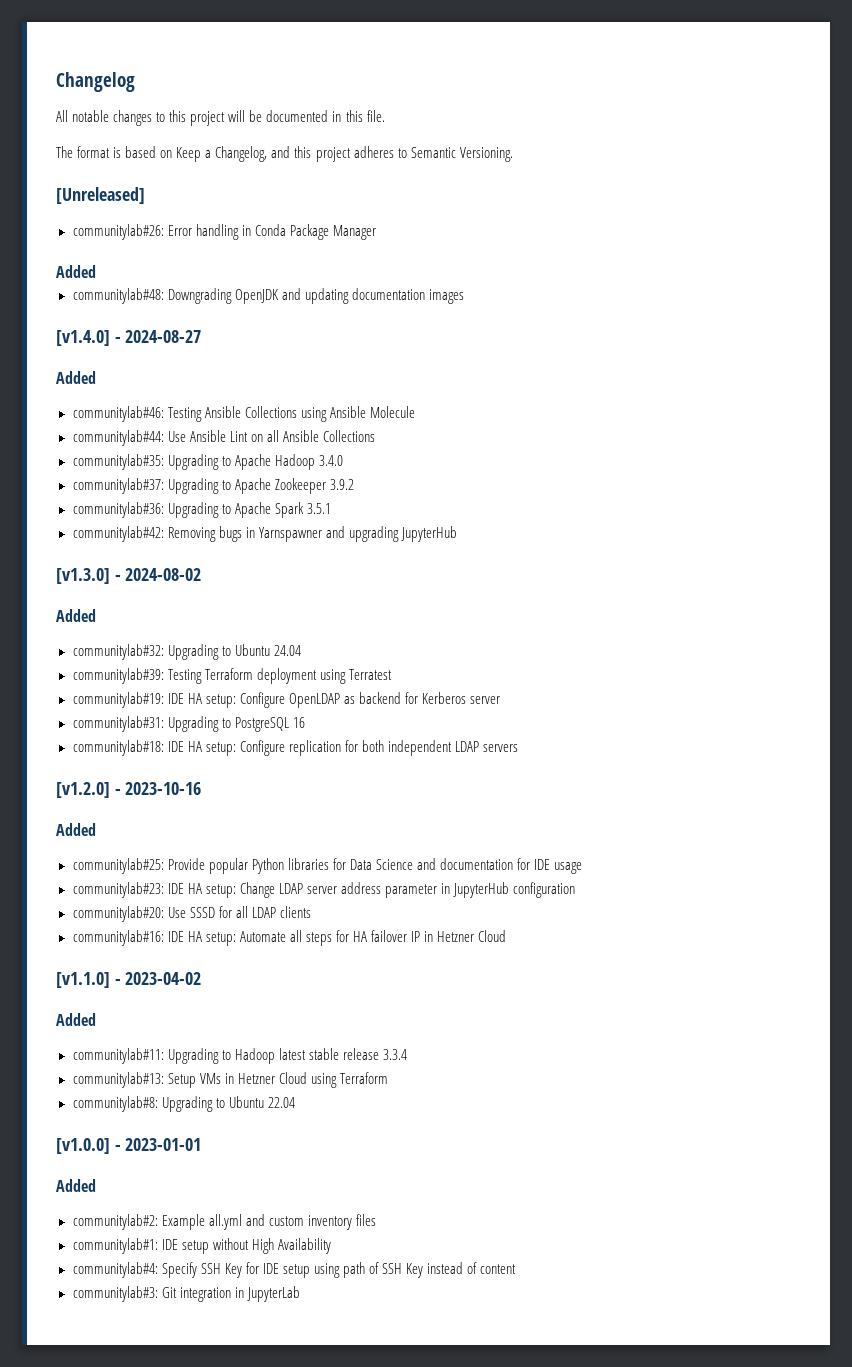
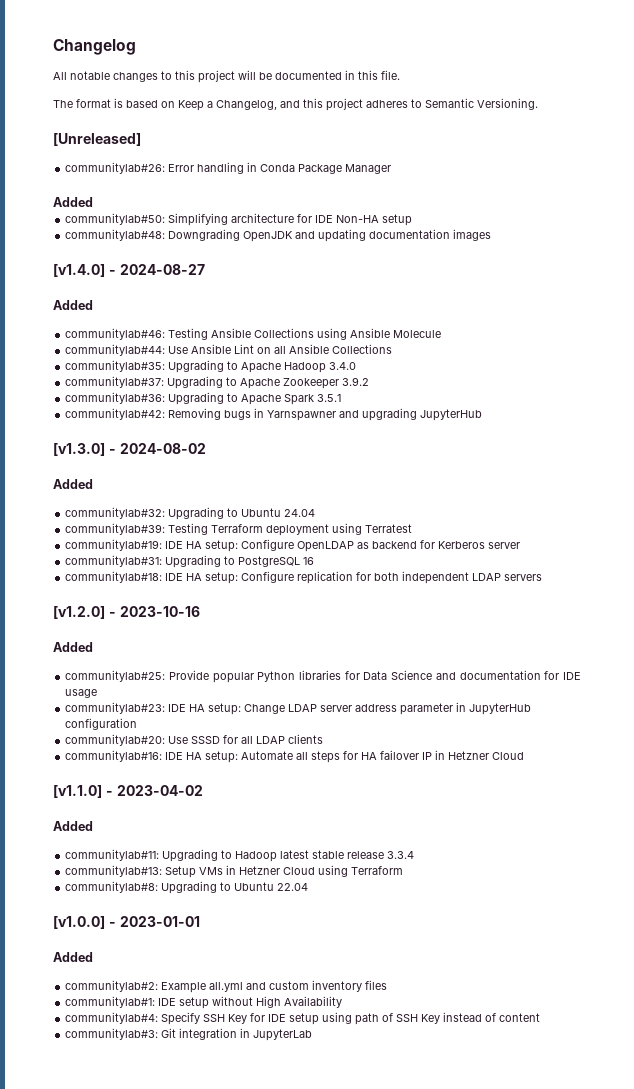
(96, 271) none -> [65,213,413,226] // communitylab#50: Simplifying architecture for IDE Non-HA setup

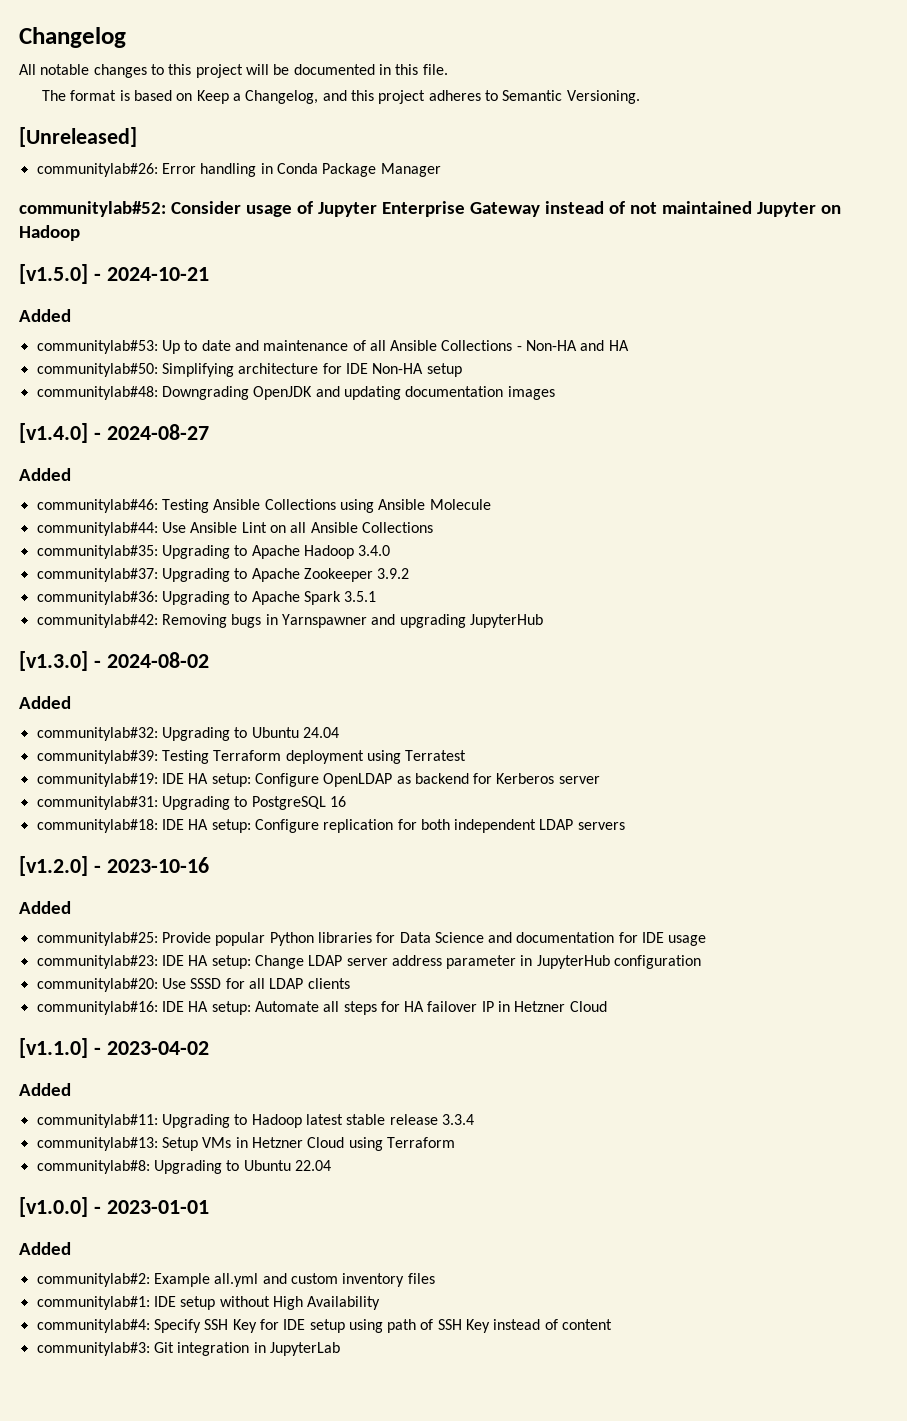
[53,197,93,207] Added -> [19,201,841,217] [19,225,80,241] [19,264,209,284] [19,309,71,322] [36,340,629,354] communitylab#52: Consider usage of Jupyter Enterprise Gateway instead of not maintained Jupyter on Hadoop // [v1.5.0] - 2024-10-21 // Added // communitylab#53: Up to date and maintenance of all Ansible Collections - Non-HA and HA

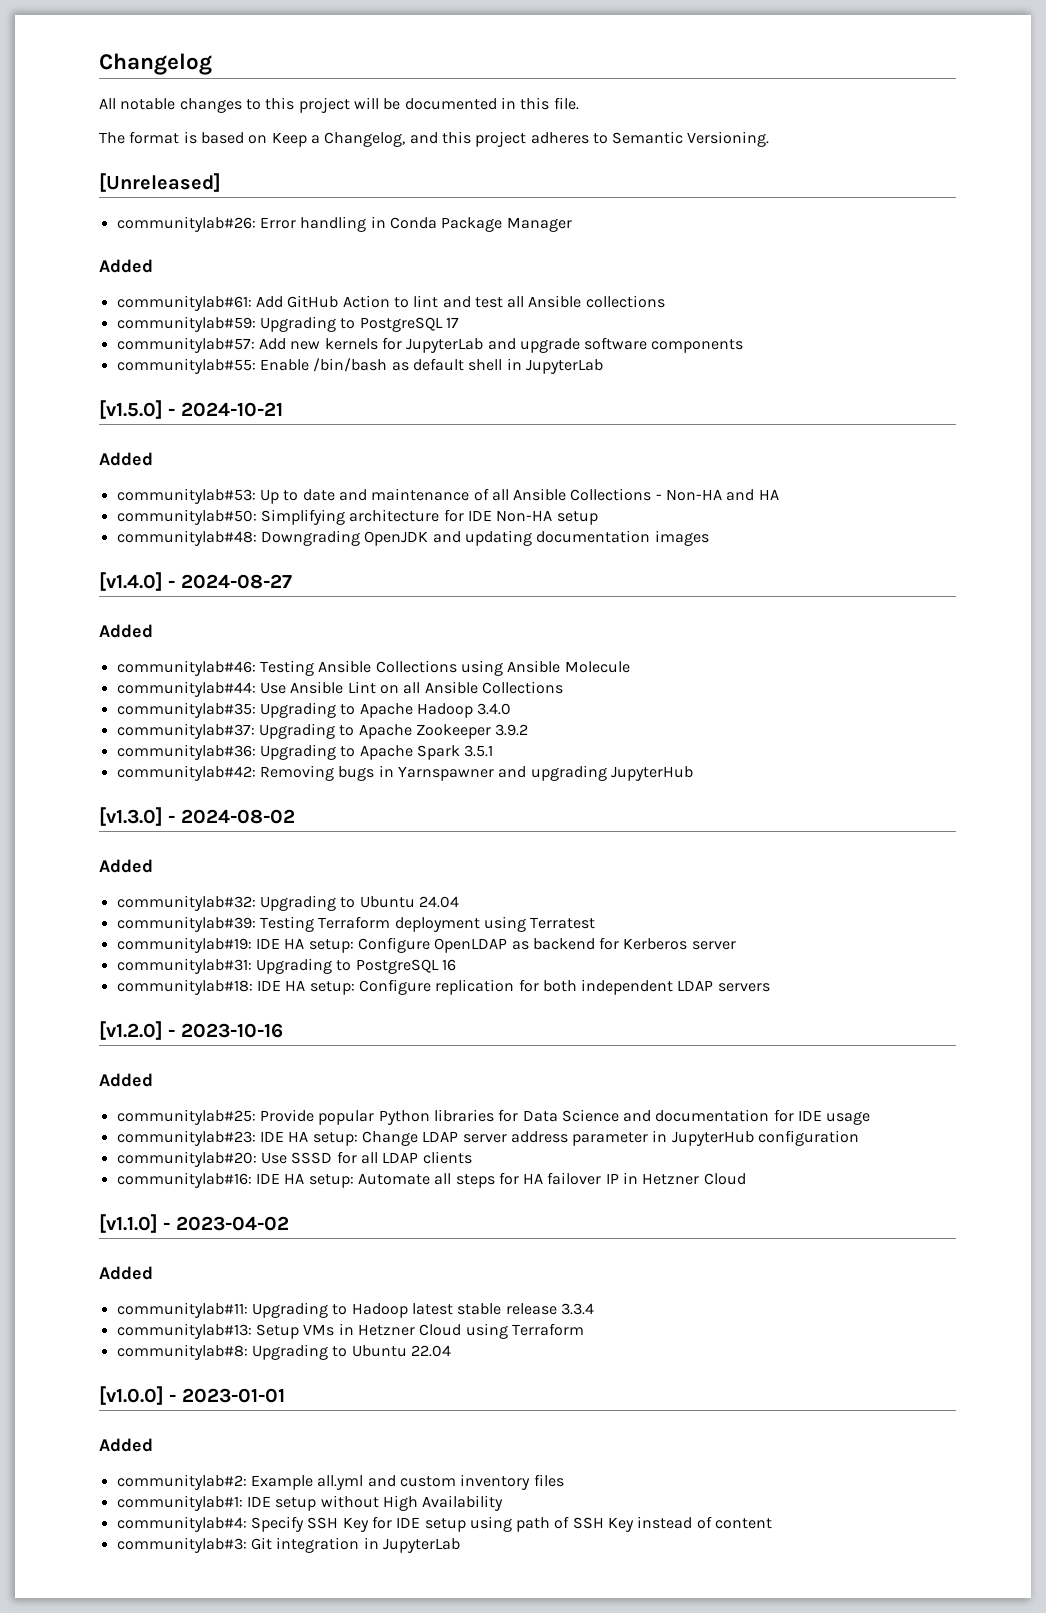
[19,201,841,217] [19,225,80,241] communitylab#52: Consider usage of Jupyter Enterprise Gateway instead of not maintained Jupyter on Hadoop -> [99,259,153,273] [116,295,665,311] [116,316,459,332] [116,337,744,353] [116,358,603,374] Added // communitylab#61: Add GitHub Action to lint and test all Ansible collections // communitylab#59: Upgrading to PostgreSQL 17 // communitylab#57: Add new kernels for JupyterLab and upgrade software components // communitylab#55: Enable /bin/bash as default shell in JupyterLab

